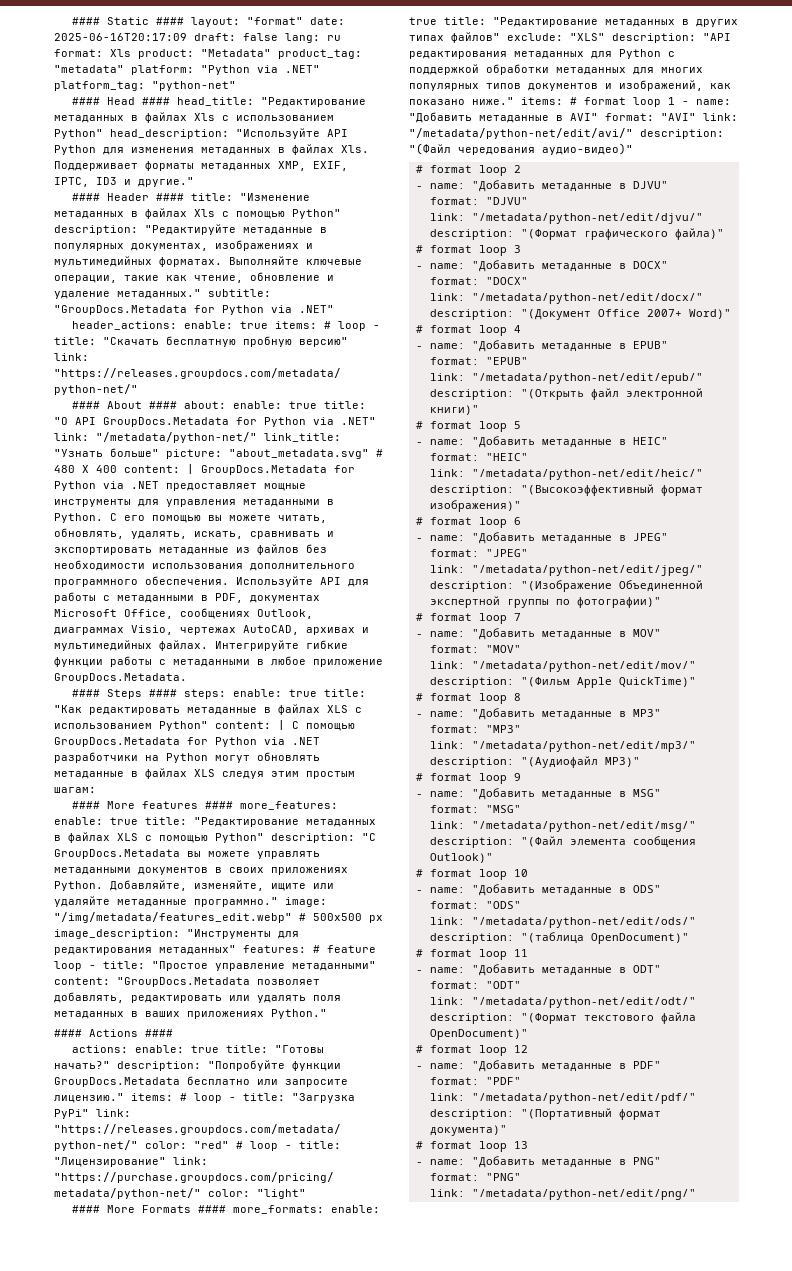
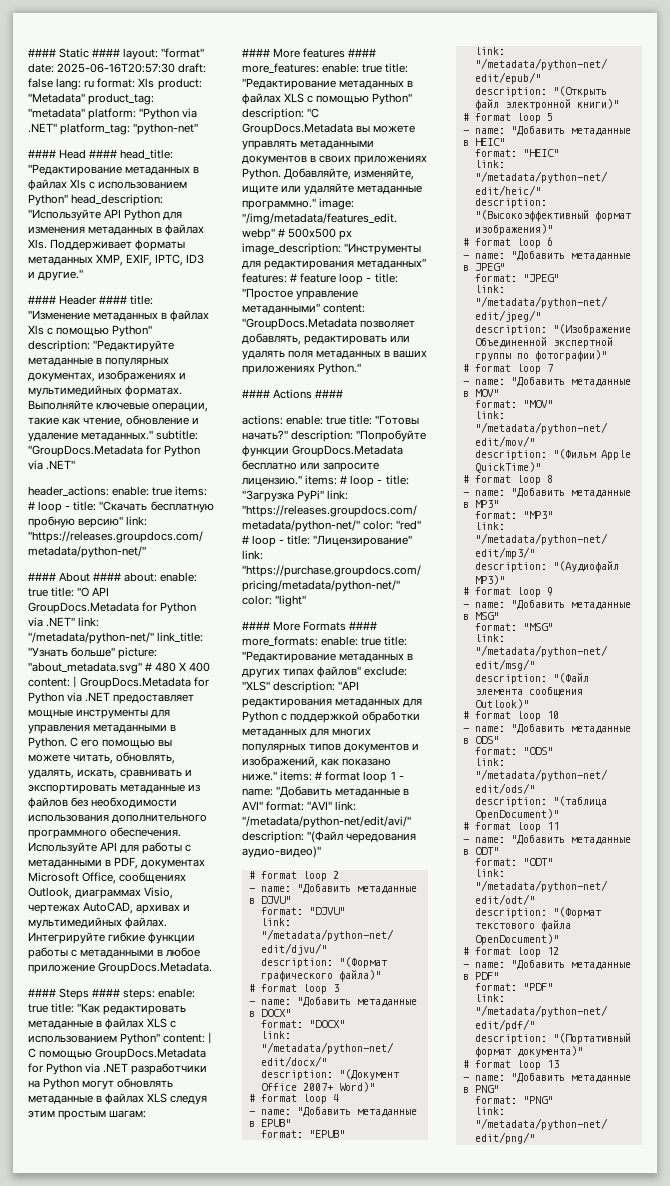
[54,33,187,41] 2025-06-16T20:17:09 -> [57,63,176,73] 2025-06-16T20:57:30

